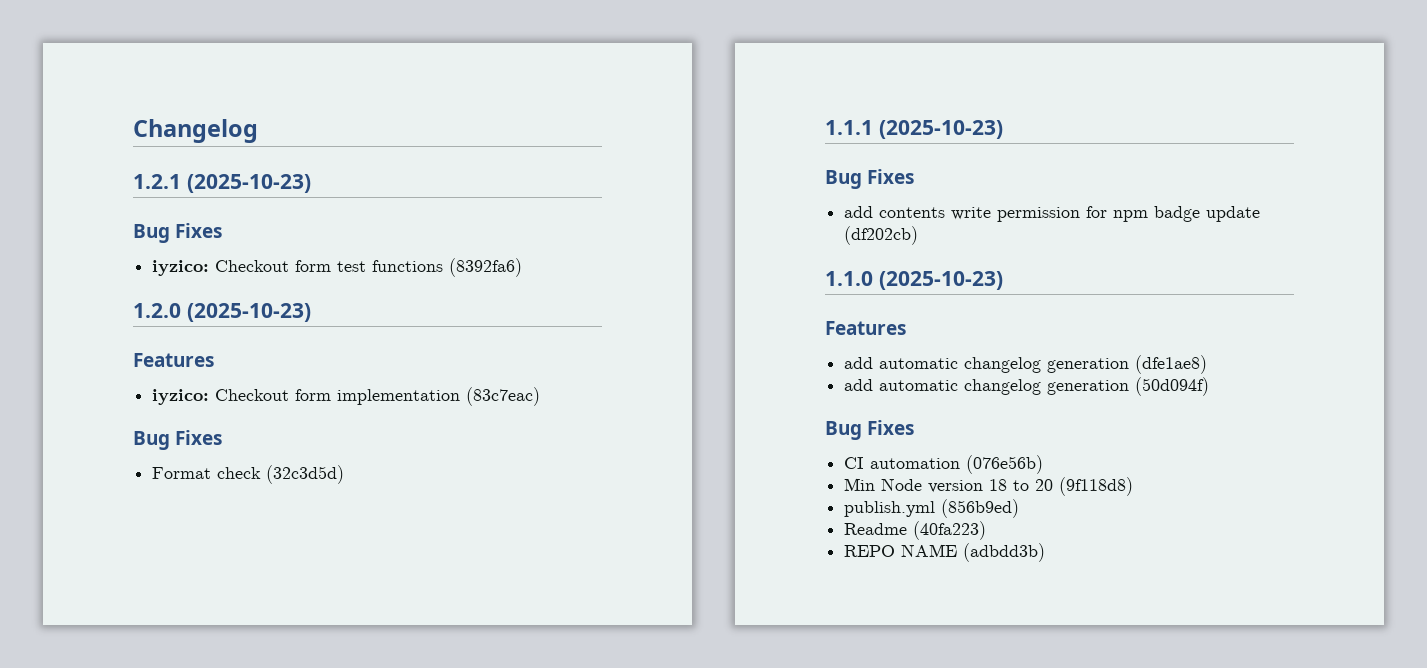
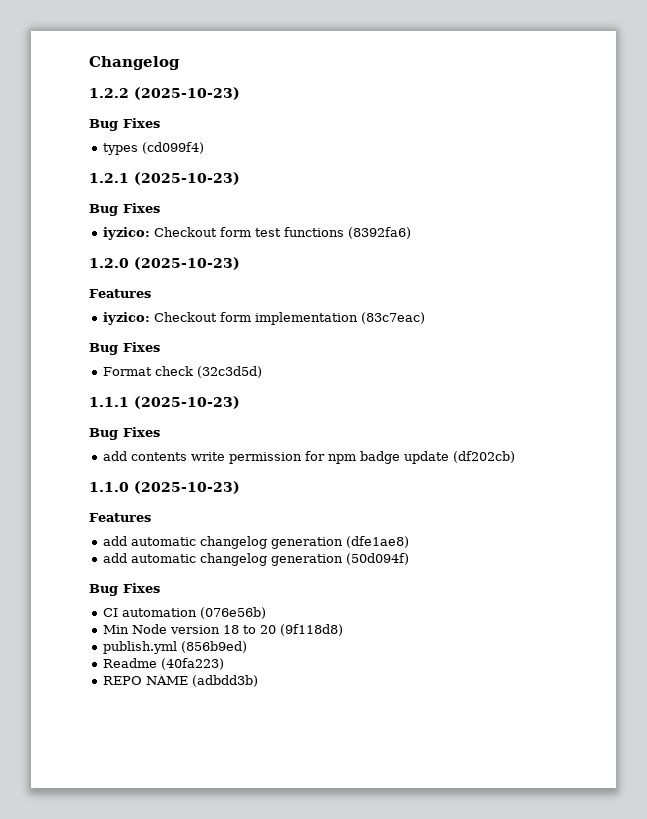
(258, 131) none -> [89,87,240,100] [89,118,160,131] [102,142,204,155] // 1.2.2 (2025-10-23) // Bug Fixes // types (cd099f4)

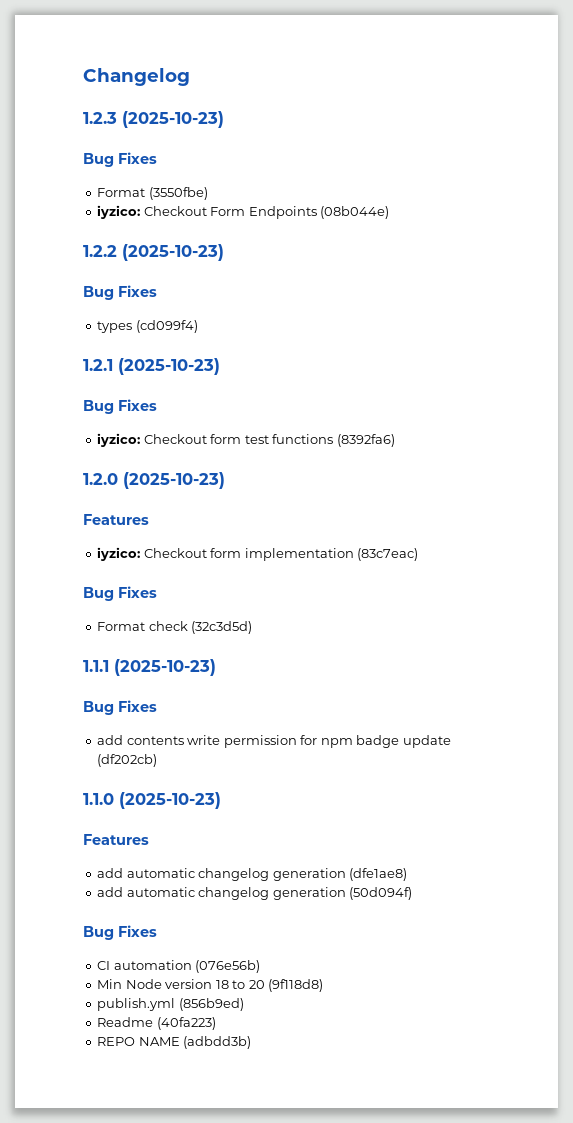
(180, 63) none -> [83,111,224,128] [83,152,157,167] [97,187,208,200] [97,205,390,219] // 1.2.3 (2025-10-23) // Bug Fixes // Format (3550fbe) // iyzico: Checkout Form Endpoints (08b044e)

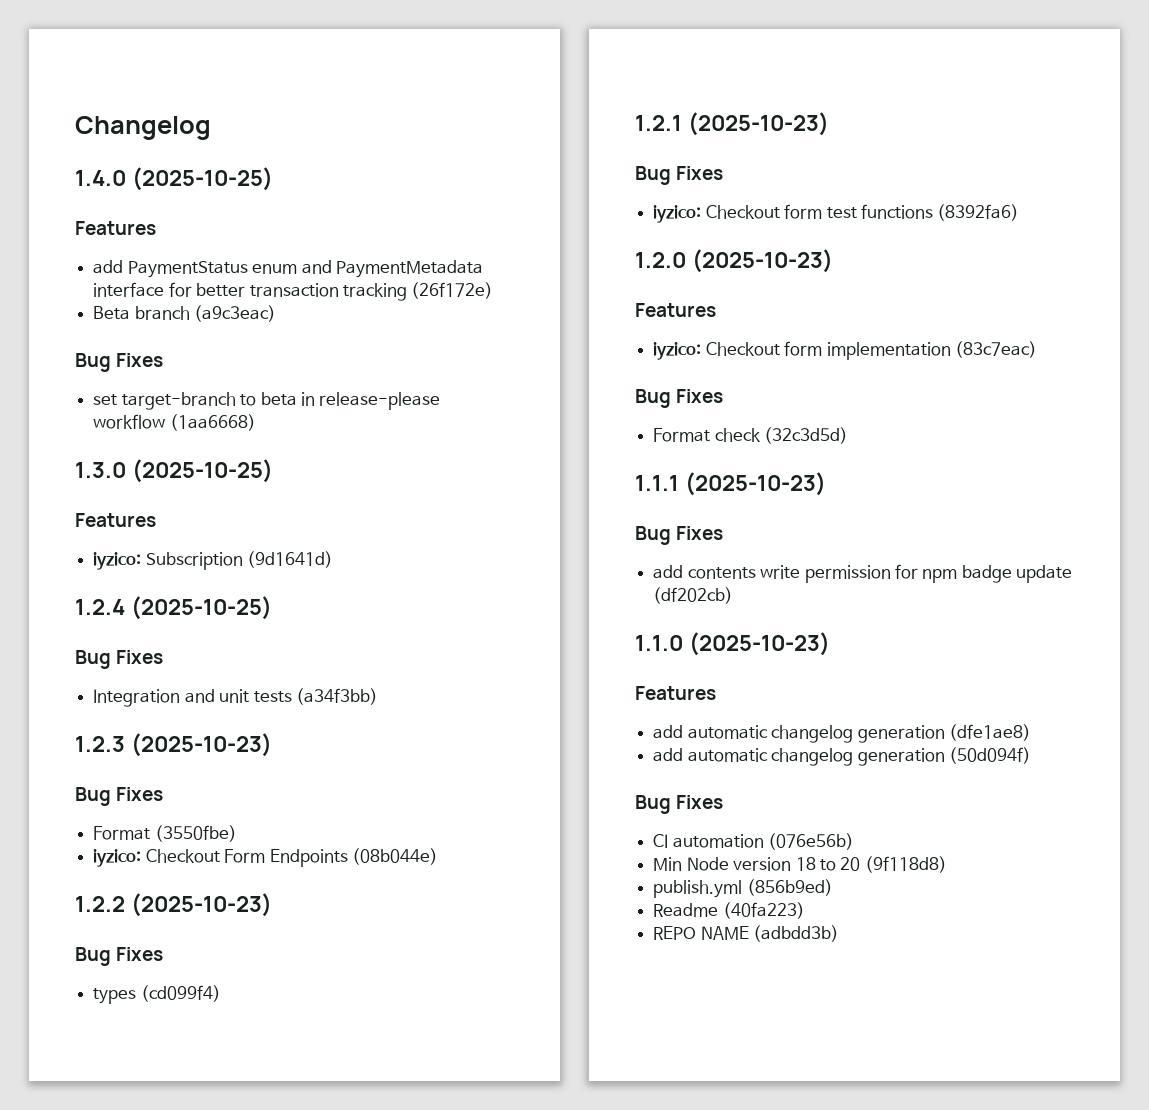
(190, 77) none -> [75,167,273,191] [75,221,156,235] [93,260,483,278] [93,282,494,301] [93,305,277,322] [75,353,164,372] [93,392,441,410] [93,414,256,431] [75,459,273,483] [75,513,156,527] [93,551,334,570] [75,596,272,620] [75,650,164,669] [93,688,378,707] // 1.4.0 (2025-10-25) // Features // add PaymentStatus enum and PaymentMetadata interface for better transaction tracking (26f172e) // Beta branch (a9c3eac) // Bug Fixes // set target-branch to beta in release-please workflow (1aa6668) // 1.3.0 (2025-10-25) // Features // iyzico: Subscription (9d1641d) // 1.2.4 (2025-10-25) // Bug Fixes // Integration and unit tests (a34f3bb)

